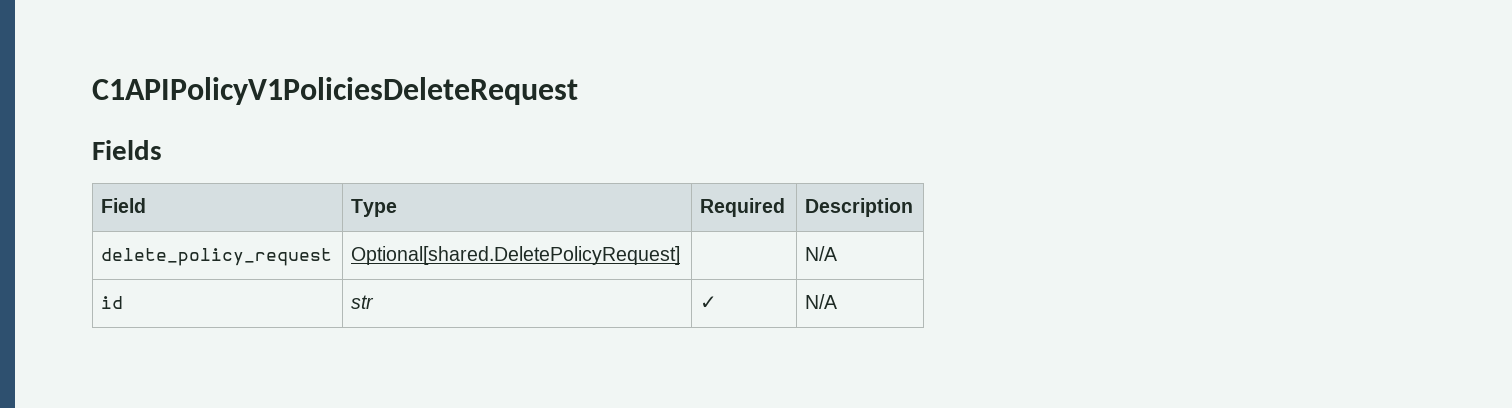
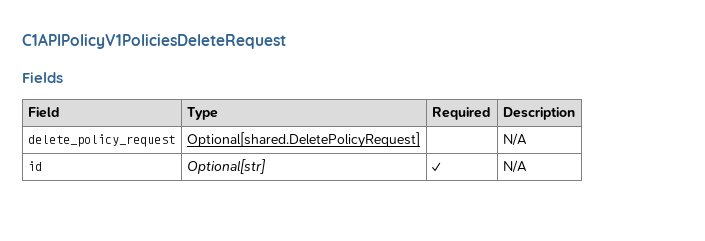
[351,295,375,309] str -> [186,159,266,174] Optional[str]

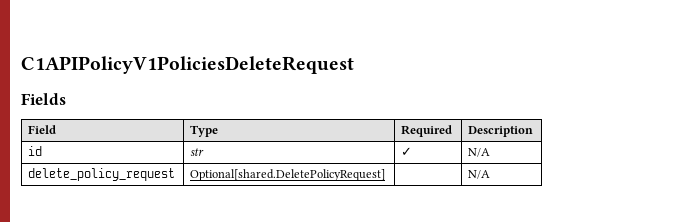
(575, 113) none -> [28,146,43,156] [190,148,205,156] [401,147,413,156] [468,148,491,157] // id | str | ✓ | N/A
[27,161,42,171] [186,159,266,174] [431,162,441,172] [502,160,527,173] // id | Optional[str] | ✓ | N/A -> (491, 174) none

